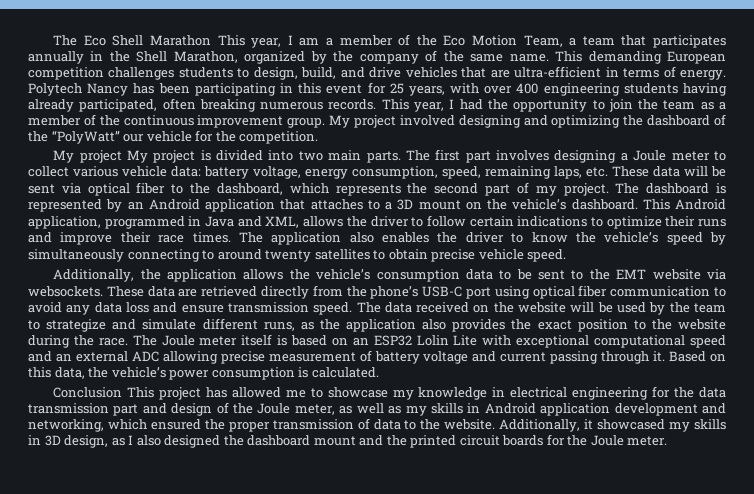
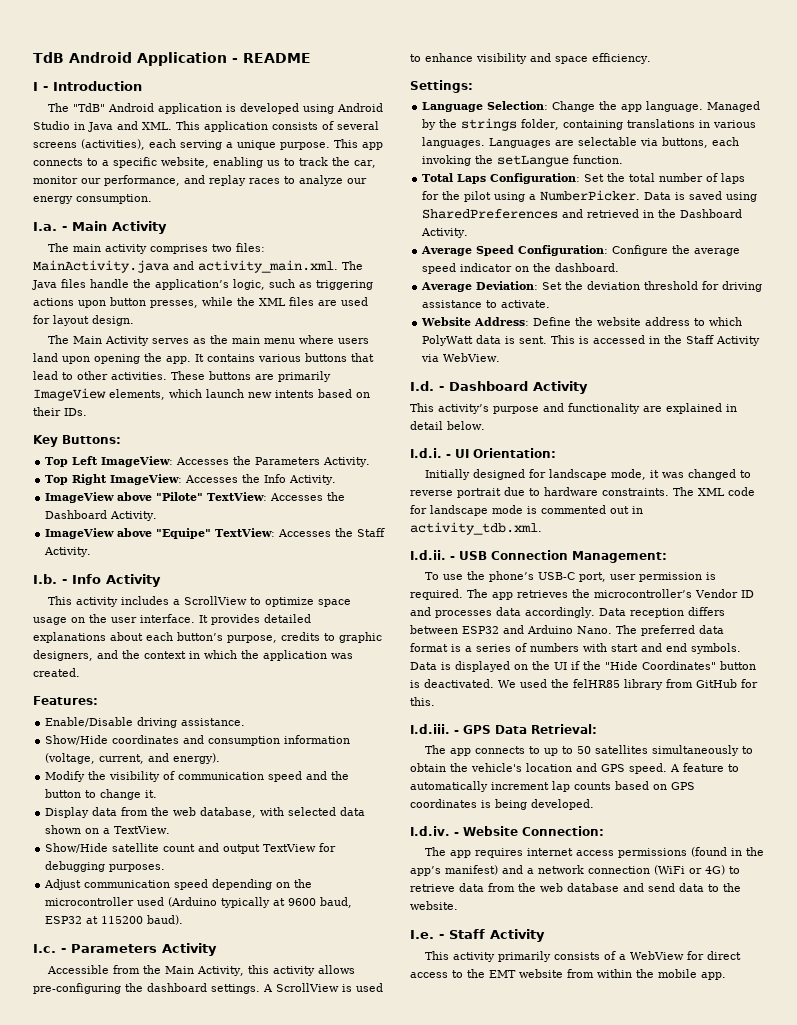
[53,34,726,48] [28,50,727,64] [28,66,727,80] [28,82,727,96] [28,98,726,112] [28,114,726,128] [28,130,319,144] [53,149,726,163] [28,166,726,179] [28,182,726,196] [28,199,726,212] [28,215,726,229] [28,232,726,245] [28,249,567,262] [53,269,727,282] [28,285,726,299] [28,302,726,315] [28,318,726,332] [28,334,726,348] [28,350,726,364] [28,367,379,380] [53,386,727,400] [28,402,727,416] [28,418,726,432] [28,434,668,448] The Eco Shell Marathon This year, I am a member of the Eco Motion Team, a team that participates annually in the Shell Marathon, organized by the company of the same name. This demanding European competition challenges students to design, build, and drive vehicles that are ultra-efficient in terms of energy. Polytech Nancy has been participating in this event for 25 years, with over 400 engineering students having already participated, often breaking numerous records. This year, I had the opportunity to join the team as a member of the continuous improvement group. My project involved designing and optimizing the dashboard of the “PolyWatt” our vehicle for the competition. // My project My project is divided into two main parts. The first part involves designing a Joule meter to collect various vehicle data: battery voltage, energy consumption, speed, remaining laps, etc. These data will be sent via optical fiber to the dashboard, which represents the second part of my project. The dashboard is represented by an Android application that attaches to a 3D mount on the vehicle’s dashboard. This Android application, programmed in Java and XML, allows the driver to follow certain indications to optimize their runs and improve their race times. The application also enables the driver to know the vehicle’s speed by simultaneously connecting to around twenty satellites to obtain precise vehicle speed. // Additionally, the application allows the vehicle’s consumption data to be sent to the EMT website via websockets. These data are retrieved directly from the phone’s USB-C port using optical fiber communication to avoid any data loss and ensure transmission speed. The data received on the website will be used by the team to strategize and simulate different runs, as the application also provides the exact position to the website during the race. The Joule meter itself is based on an ESP32 Lolin Lite with exceptional computational speed and an external ADC allowing precise measurement of battery voltage and current passing through it. Based on this data, the vehicle’s power consumption is calculated. // Conclusion This project has allowed me to showcase my knowledge in electrical engineering for the data transmission part and design of the Joule meter, as well as my skills in Android application development and networking, which ensured the proper transmission of data to the website. Additionally, it showcased my skills in 3D design, as I also designed the dashboard mount and the printed circuit boards for the Joule meter. -> [33,52,311,66] [33,81,142,91] [47,103,383,114] [33,121,379,132] [33,139,383,150] [33,157,376,168] [33,175,367,186] [33,194,152,204] [33,221,167,234] [47,243,265,254] [33,260,363,273] [32,279,373,290] [33,297,368,308] [33,315,134,326] [47,335,369,346] [33,353,374,364] [33,371,331,382] [33,388,370,401] [33,407,87,416] [33,435,121,447] [45,456,371,467] [45,474,337,485] [45,492,346,503] [45,510,158,521] [45,528,386,539] [44,547,92,557] [33,574,161,587] [47,596,351,607] [33,614,311,625] [33,632,382,643] [33,650,353,661] [33,668,80,677] [33,696,98,705] [45,717,246,728] [45,735,351,746] [45,753,221,764] [45,771,350,782] [45,789,158,800] [45,807,366,818] [45,825,171,834] [45,843,337,854] [45,861,166,872] [44,879,313,890] [45,897,353,908] [45,915,184,925] [33,943,217,956] [46,965,355,976] [33,983,383,994] [410,53,651,64] [410,80,473,93] [422,101,761,112] [422,118,757,131] [422,137,740,148] [422,155,624,167] [422,173,746,184] [422,190,758,202] [422,209,743,219] [421,228,469,238] [421,245,741,256] [422,263,620,274] [421,281,763,292] [422,300,551,308] [421,317,743,326] [422,335,761,346] [421,353,501,362] [410,381,588,394] [410,403,737,414] [410,421,485,430] [410,448,556,458] [424,469,751,480] [410,487,755,498] [410,505,643,516] [410,522,542,535] [410,550,667,563] [424,571,716,582] [410,589,754,600] [410,607,725,618] [410,625,724,636] [410,643,741,654] [410,661,756,672] [410,679,758,690] [410,697,435,706] [410,724,597,734] [424,745,753,756] [410,763,739,774] [410,781,695,792] [410,799,594,810] [410,826,604,836] [424,847,764,858] [410,865,740,876] [410,883,741,892] [410,901,458,910] [410,929,545,942] [424,951,741,962] [410,969,726,980] TdB Android Application - README // I - Introduction // The "TdB" Android application is developed using Android Studio in Java and XML. This application consists of several screens (activities), each serving a unique purpose. This app connects to a specific website, enabling us to track the car, monitor our performance, and replay races to analyze our energy consumption. // I.a. - Main Activity // The main activity comprises two files: MainActivity.java and activity_main.xml. The Java files handle the application’s logic, such as triggering actions upon button presses, while the XML files are used for layout design. // The Main Activity serves as the main menu where users land upon opening the app. It contains various buttons that lead to other activities. These buttons are primarily ImageView elements, which launch new intents based on their IDs. // Key Buttons: // Top Left ImageView: Accesses the Parameters Activity. // Top Right ImageView: Accesses the Info Activity. // ImageView above "Pilote" TextView: Accesses the Dashboard Activity. // ImageView above "Equipe" TextView: Accesses the Staff Activity. // I.b. - Info Activity // This activity includes a ScrollView to optimize space usage on the user interface. It provides detailed explanations about each button’s purpose, credits to graphic designers, and the context in which the application was created. // Features: // Enable/Disable driving assistance. // Show/Hide coordinates and consumption information (voltage, current, and energy). // Modify the visibility of communication speed and the button to change it. // Display data from the web database, with selected data shown on a TextView. // Show/Hide satellite count and output TextView for debugging purposes. // Adjust communication speed depending on the microcontroller used (Arduino typically at 9600 baud, ESP32 at 115200 baud). // I.c. - Parameters Activity // Accessible from the Main Activity, this activity allows pre-configuring the dashboard settings. A ScrollView is used to enhance visibility and space efficiency. // Settings: // Language Selection: Change the app language. Managed by the strings folder, containing translations in various languages. Languages are selectable via buttons, each invoking the setLangue function. // Total Laps Configuration: Set the total number of laps for the pilot using a NumberPicker. Data is saved using SharedPreferences and retrieved in the Dashboard Activity. // Average Speed Configuration: Configure the average speed indicator on the dashboard. // Average Deviation: Set the deviation threshold for driving assistance to activate. // Website Address: Define the website address to which PolyWatt data is sent. This is accessed in the Staff Activity via WebView. // I.d. - Dashboard Activity // This activity’s purpose and functionality are explained in detail below. // I.d.i. - UI Orientation: // Initially designed for landscape mode, it was changed to reverse portrait due to hardware constraints. The XML code for landscape mode is commented out in activity_tdb.xml. // I.d.ii. - USB Connection Management: // To use the phone’s USB-C port, user permission is required. The app retrieves the microcontroller’s Vendor ID and processes data accordingly. Data reception differs between ESP32 and Arduino Nano. The preferred data format is a series of numbers with start and end symbols. Data is displayed on the UI if the "Hide Coordinates" button is deactivated. We used the felHR85 library from GitHub for this. // I.d.iii. - GPS Data Retrieval: // The app connects to up to 50 satellites simultaneously to obtain the vehicle's location and GPS speed. A feature to automatically increment lap counts based on GPS coordinates is being developed. // I.d.iv. - Website Connection: // The app requires internet access permissions (found in the app’s manifest) and a network connection (WiFi or 4G) to retrieve data from the web database and send data to the website. // I.e. - Staff Activity // This activity primarily consists of a WebView for direct access to the EMT website from within the mobile app.

